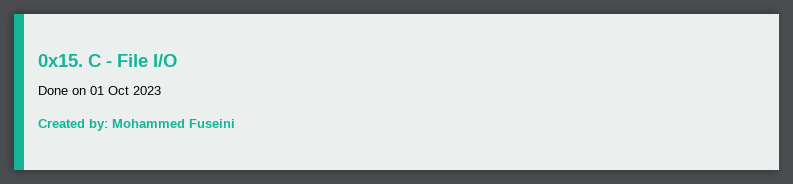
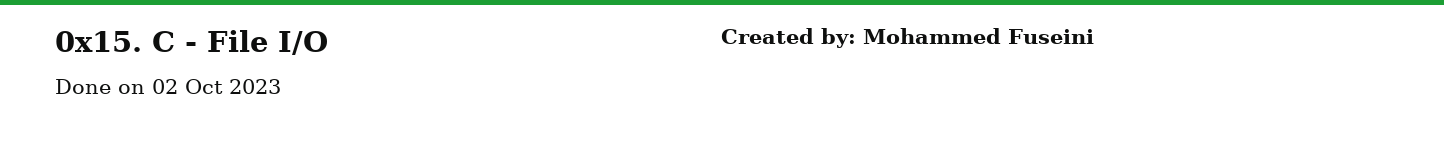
[90,86,104,95] 01 -> [152,79,178,94] 02

